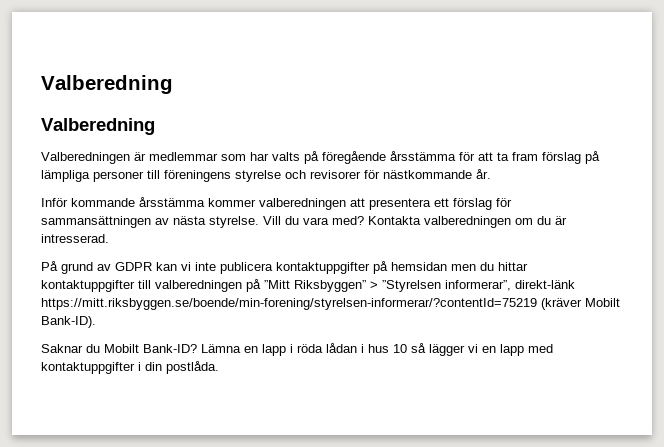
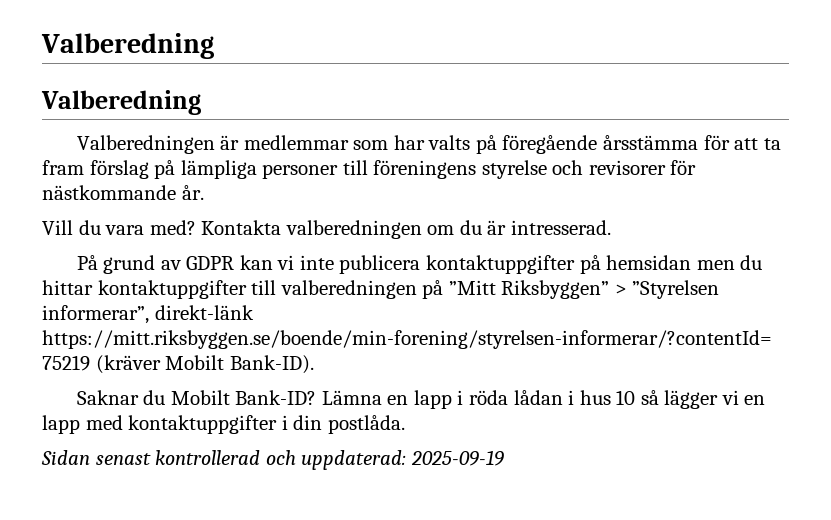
[41,197,512,210] [41,216,259,228] Inför kommande årsstämma kommer valberedningen att presentera ett förslag för sammansättningen av nästa styrelse. -> (204, 192) none
(219, 367) none -> [41,450,504,470] // Sidan senast kontrollerad och uppdaterad: 2025-09-19

